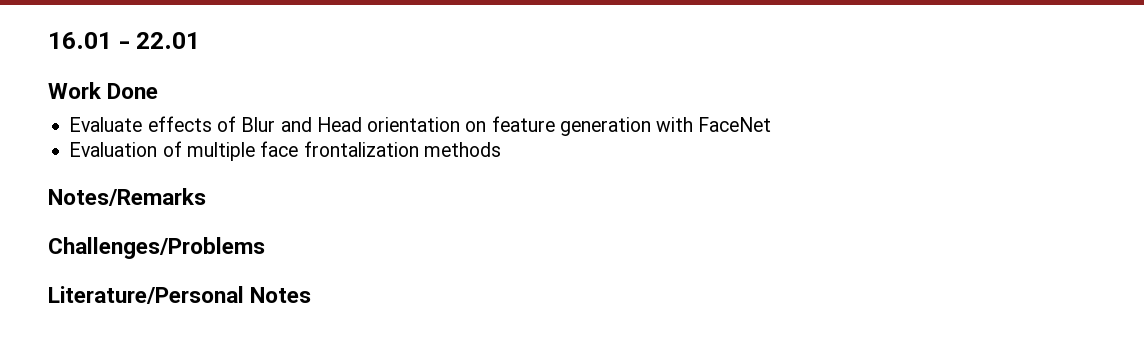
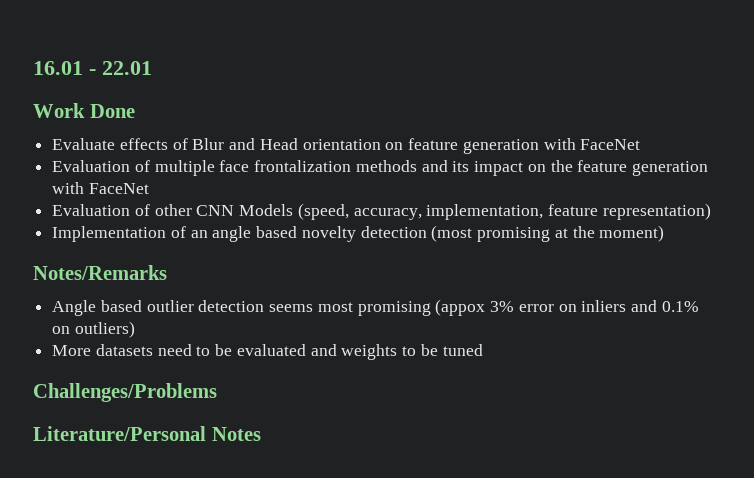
[48,188,206,206] // Notes/Remarks -> [421,160,708,176] [52,182,149,194] [52,203,711,220] [52,225,665,242] [33,265,167,280] [52,299,699,316] [52,321,135,338] [52,344,483,360] and its impact on the feature generation with FaceNet // Evaluation of other CNN Models (speed, accuracy, implementation, feature representation) // Implementation of an angle based novelty detection (most promising at the moment) // Notes/Remarks // Angle based outlier detection seems most promising (appox 3% error on inliers and 0.1% on outliers) // More datasets need to be evaluated and weights to be tuned

